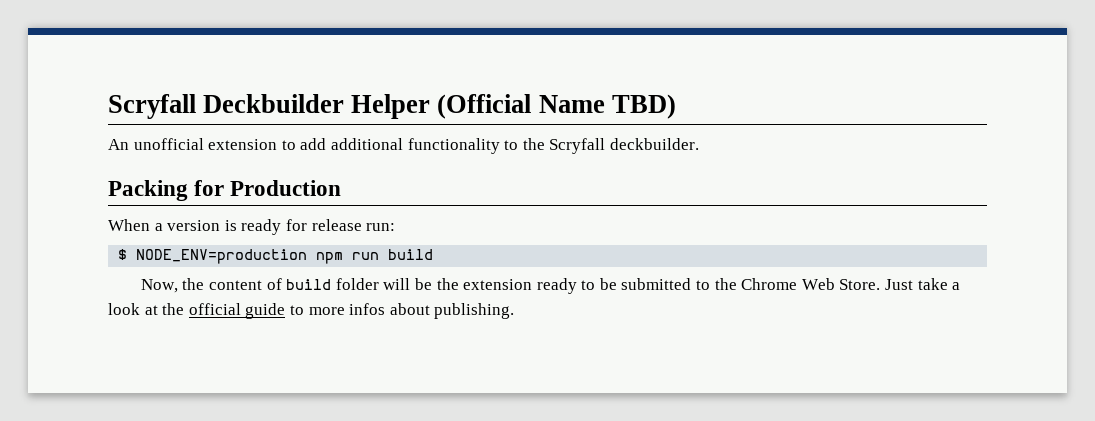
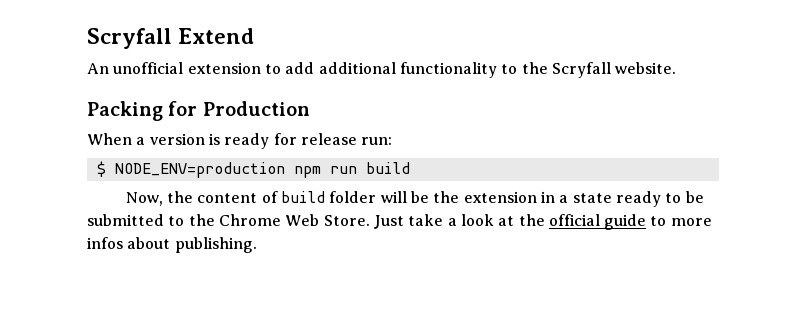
[108,94,676,119] Scryfall Deckbuilder Helper (Official Name TBD) -> [87,28,255,49] Scryfall Extend
[609,138,699,150] deckbuilder. -> [615,62,677,74] website.
(533, 284) none -> [540,191,612,203] in a state

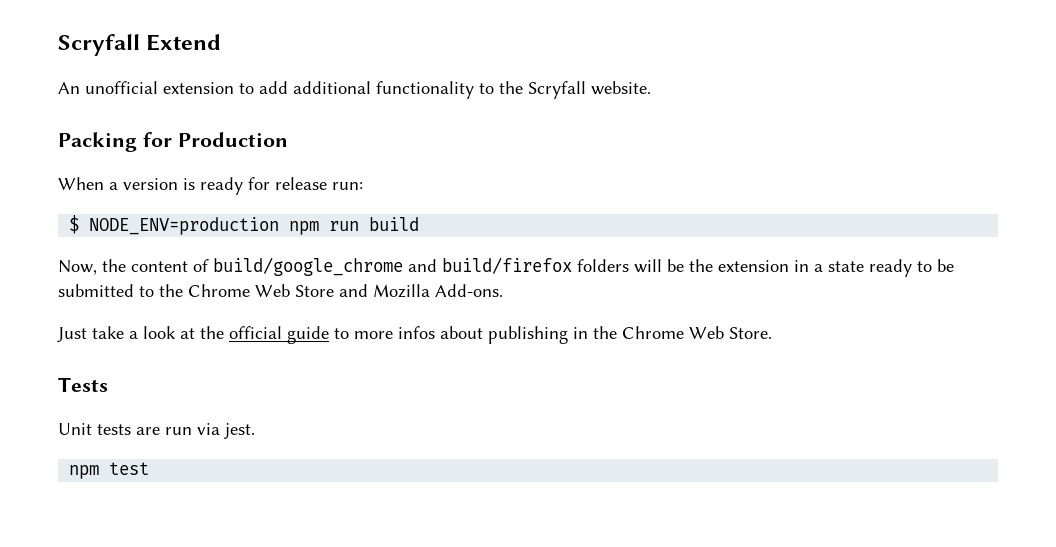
[281,191,377,203] build folder -> [213,257,629,276] build/google_chrome and build/firefox folders
[323,215,370,226] Store. -> [295,284,503,298] Store and Mozilla Add-ons. //
[174,237,257,253] publishing. -> [488,326,772,344] [58,377,108,392] [58,423,255,439] [69,462,150,479] publishing in the Chrome Web Store. // Tests // Unit tests are run via jest. // npm test

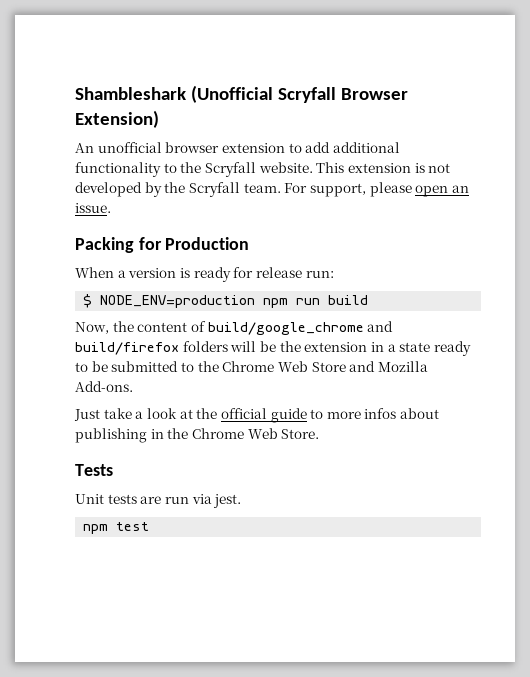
[58,34,222,56] Scryfall Extend -> [75,85,409,103] [75,110,159,128] Shambleshark (Unofficial Scryfall Browser Extension)
(158, 87) none -> [165,142,220,153] browser
(651, 88) none -> [316,162,451,173] [75,182,469,197] [75,203,111,213] This extension is not developed by the Scryfall team. For support, please open an issue.

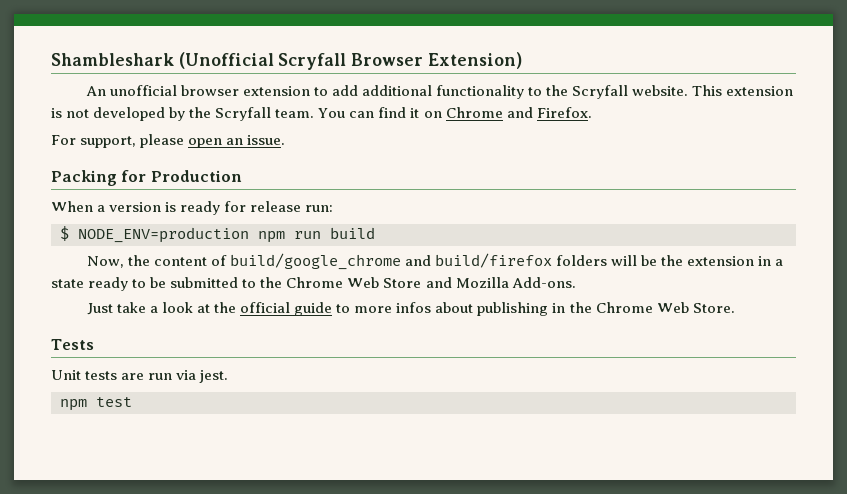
(281, 188) none -> [318,107,592,118] You can find it on Chrome and Firefox. //

